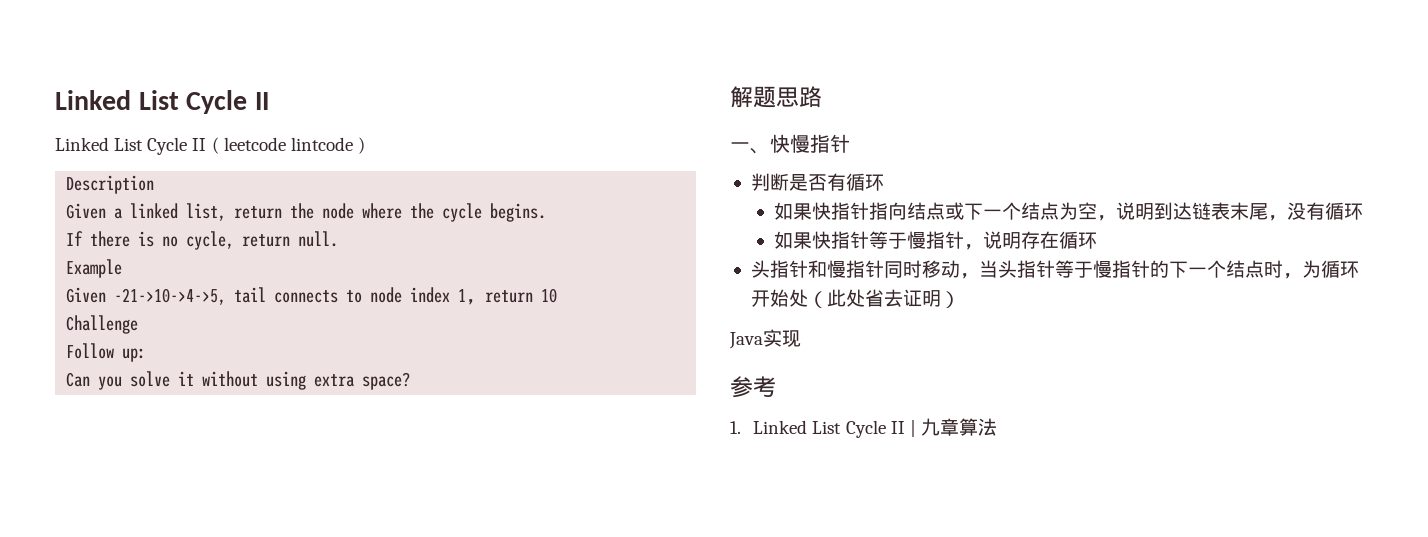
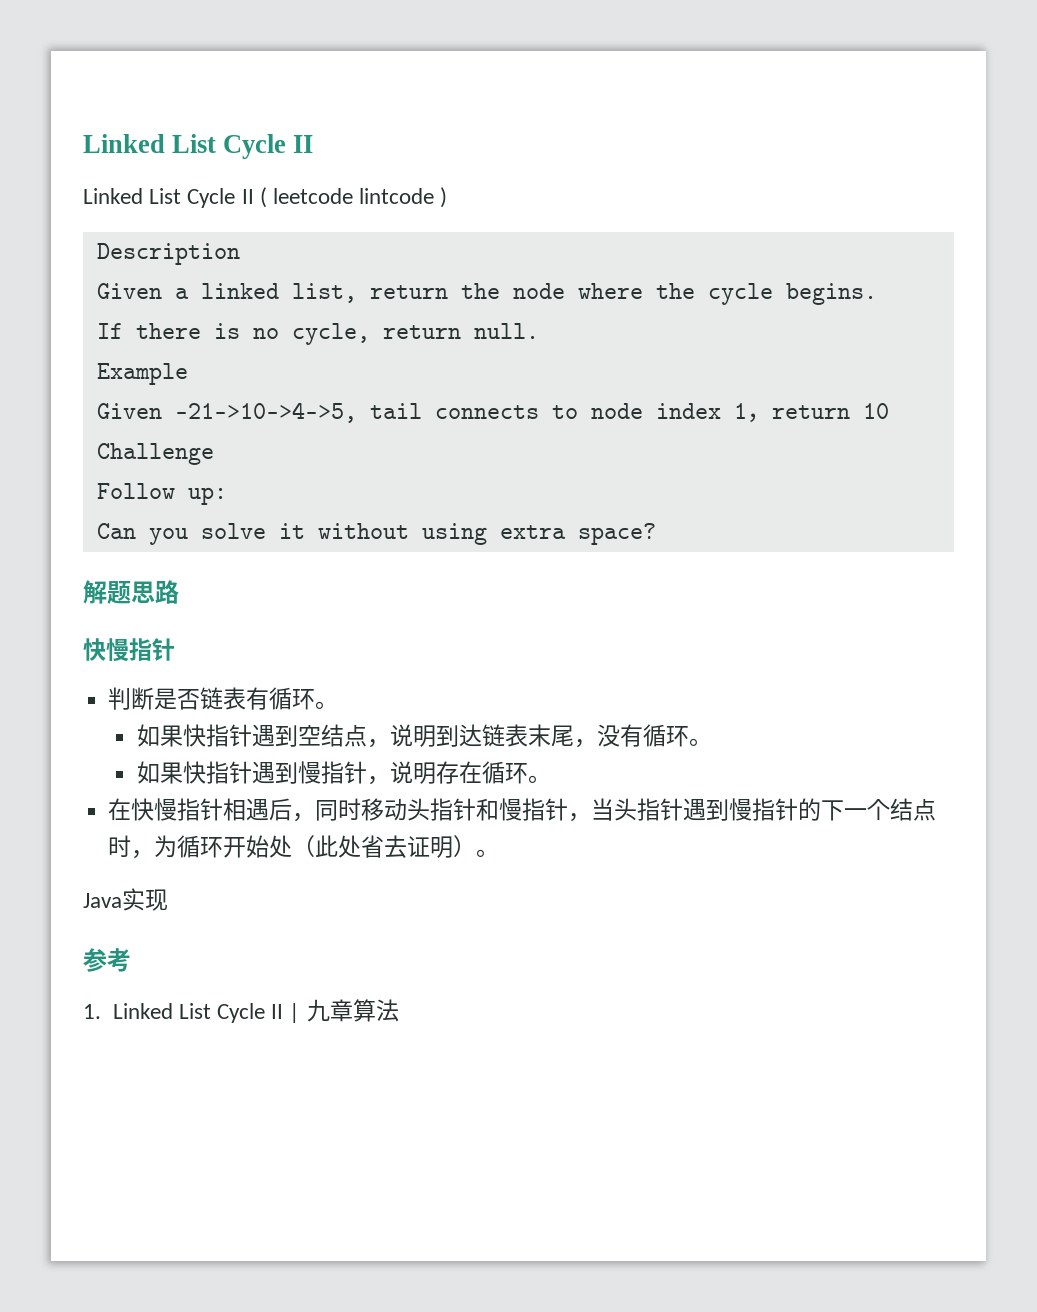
[730,142,770,154] 一、 -> (179, 592) none
[826,173,884,191] [774,202,1098,220] 有循环 // 如果快指针指向结点或下一个结点为空 -> [200,687,339,710] [136,724,367,747] 链表有循环。 // 如果快指针遇到空结点
[774,231,908,249] // 如果快指针等于 -> [688,738,712,746] [136,761,298,784] 。 // 如果快指针遇到
(1098, 240) // -> [527,775,551,783] [108,798,408,822] 。 // 在快慢指针相遇后，同时移动
[883,260,960,278] 同时移动 -> (569, 809) none
[1054,260,1093,278] 等于 -> [683,798,730,821] 遇到
(960, 299) none -> [476,849,500,857] 。

